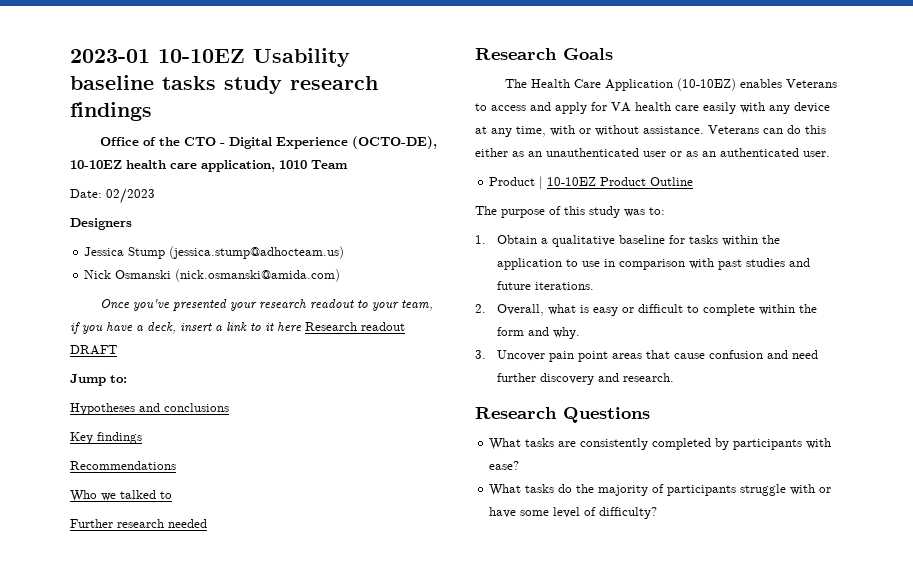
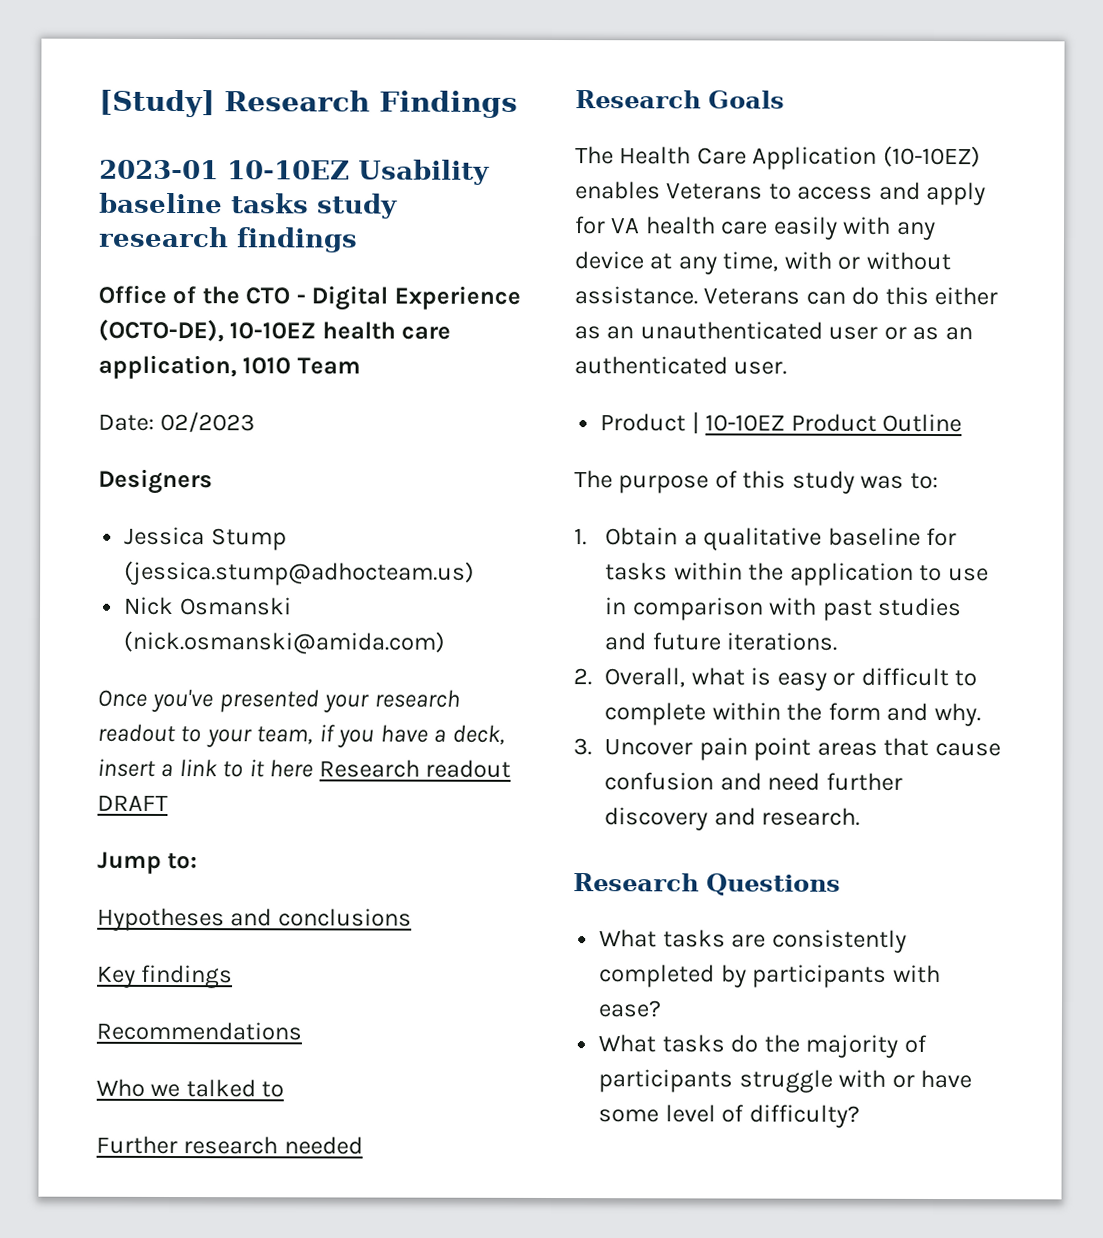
(70, 56) none -> [99,89,518,118] [Study] Research Findings //

